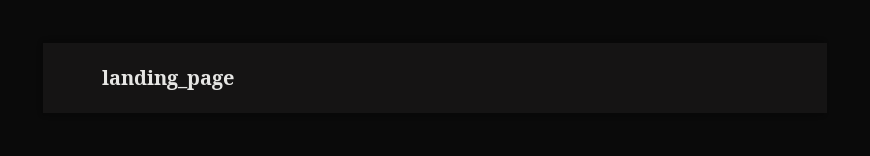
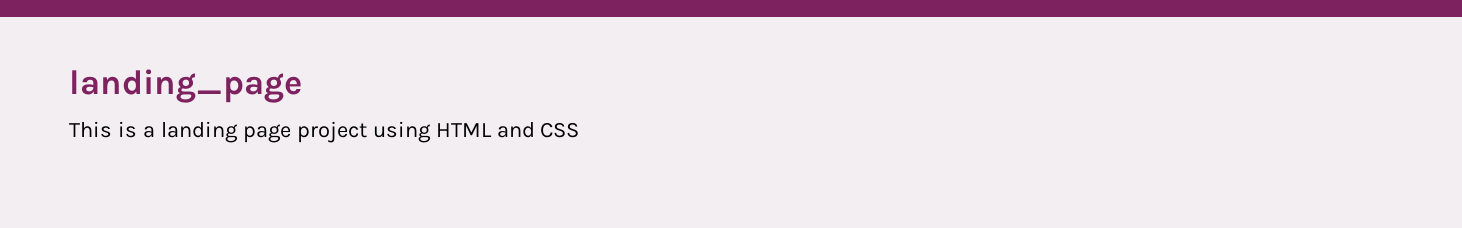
(234, 80) none -> [69,121,580,143] // This is a landing page project using HTML and CSS

